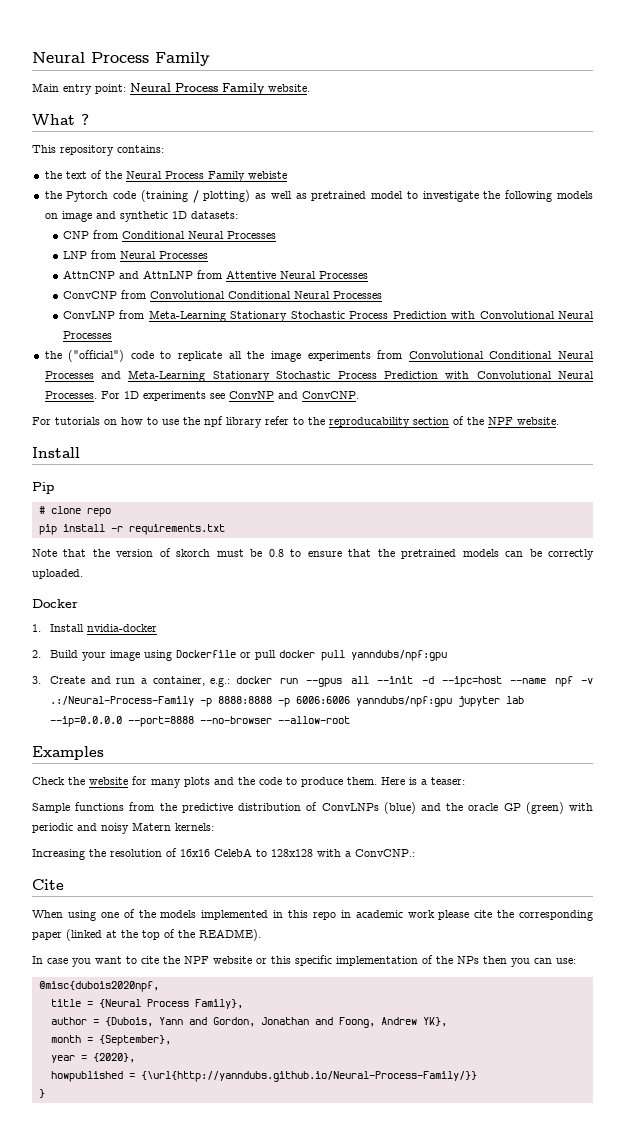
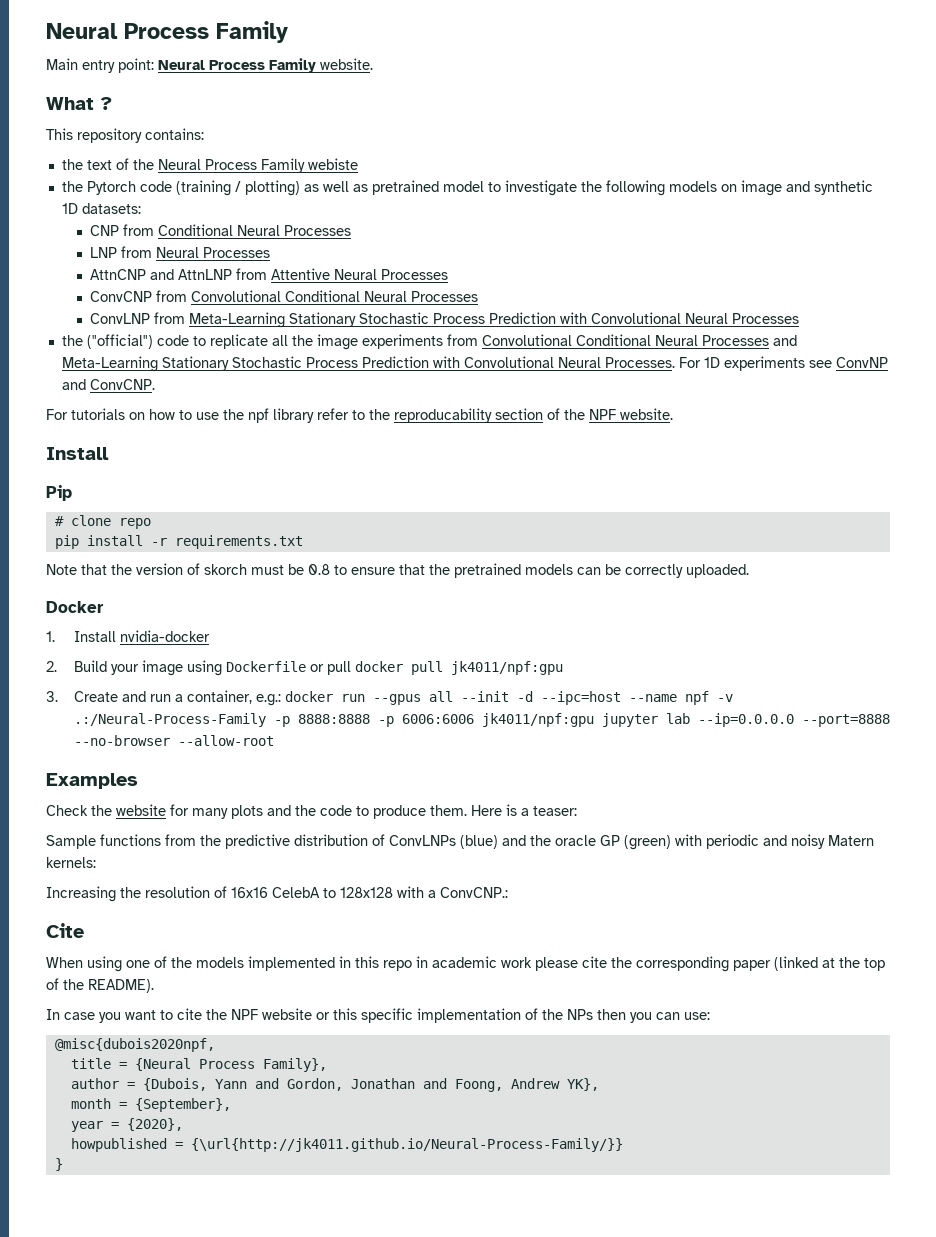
[351,650,448,661] yanndubs/npf:gpu -> [450,661,563,675] jk4011/npf:gpu
[356,696,453,707] yanndubs/npf:gpu -> [481,713,594,727] jk4011/npf:gpu
[140,1071,477,1082] {\url{http://yanndubs.github.io/Neural-Process-Family/}} -> [190,1138,623,1152] {\url{http://jk4011.github.io/Neural-Process-Family/}}

